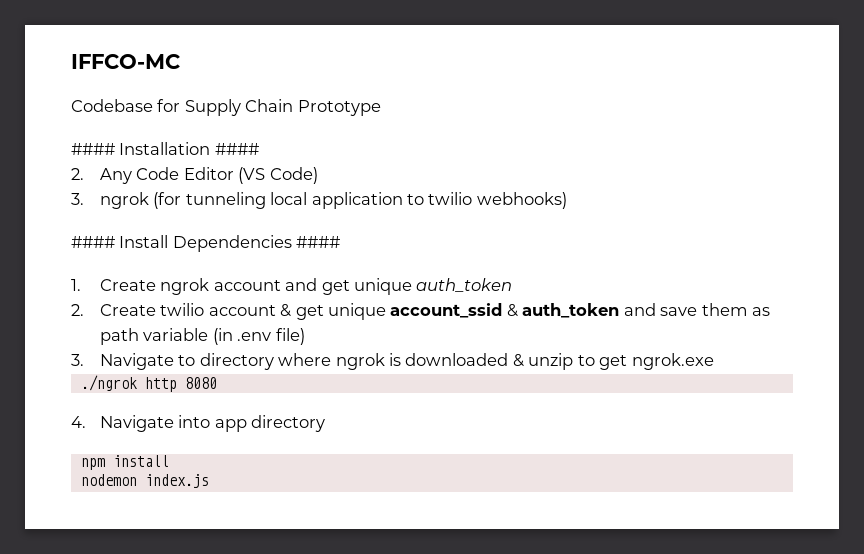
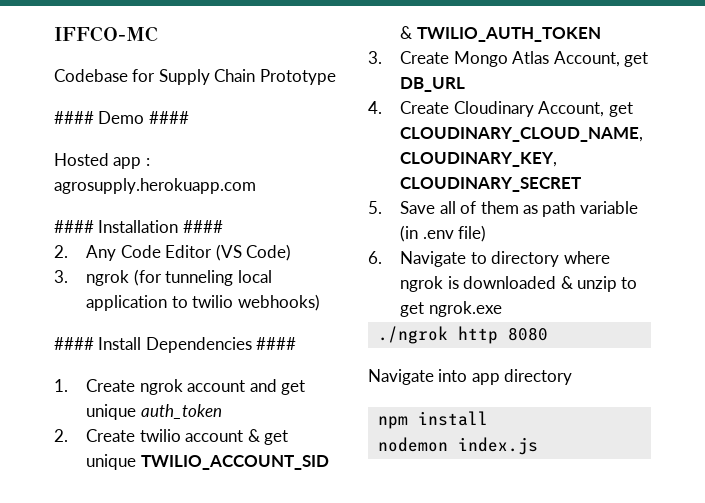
(381, 108) none -> [54,111,189,124] [54,153,150,169] [54,178,256,194] // #### Demo #### // Hosted app : agrosupply.herokuapp.com
[390,303,698,318] account_ssid & auth_token and save -> [140,455,329,470] [400,26,601,42] [368,51,649,67] [400,77,466,92] [368,101,633,117] [400,127,644,142] [400,152,558,167] [400,177,582,192] [368,201,477,214] TWILIO_ACCOUNT_SID & TWILIO_AUTH_TOKEN // 3. Create Mongo Atlas Account, get DB_URL // 4. Create Cloudinary Account, get CLOUDINARY_CLOUD_NAME, CLOUDINARY_KEY, CLOUDINARY_SECRET // 5. Save all of
[71,354,84,366] 3. -> [368,251,382,264] 6.
[71,416,86,428] 4. -> (548, 334) none

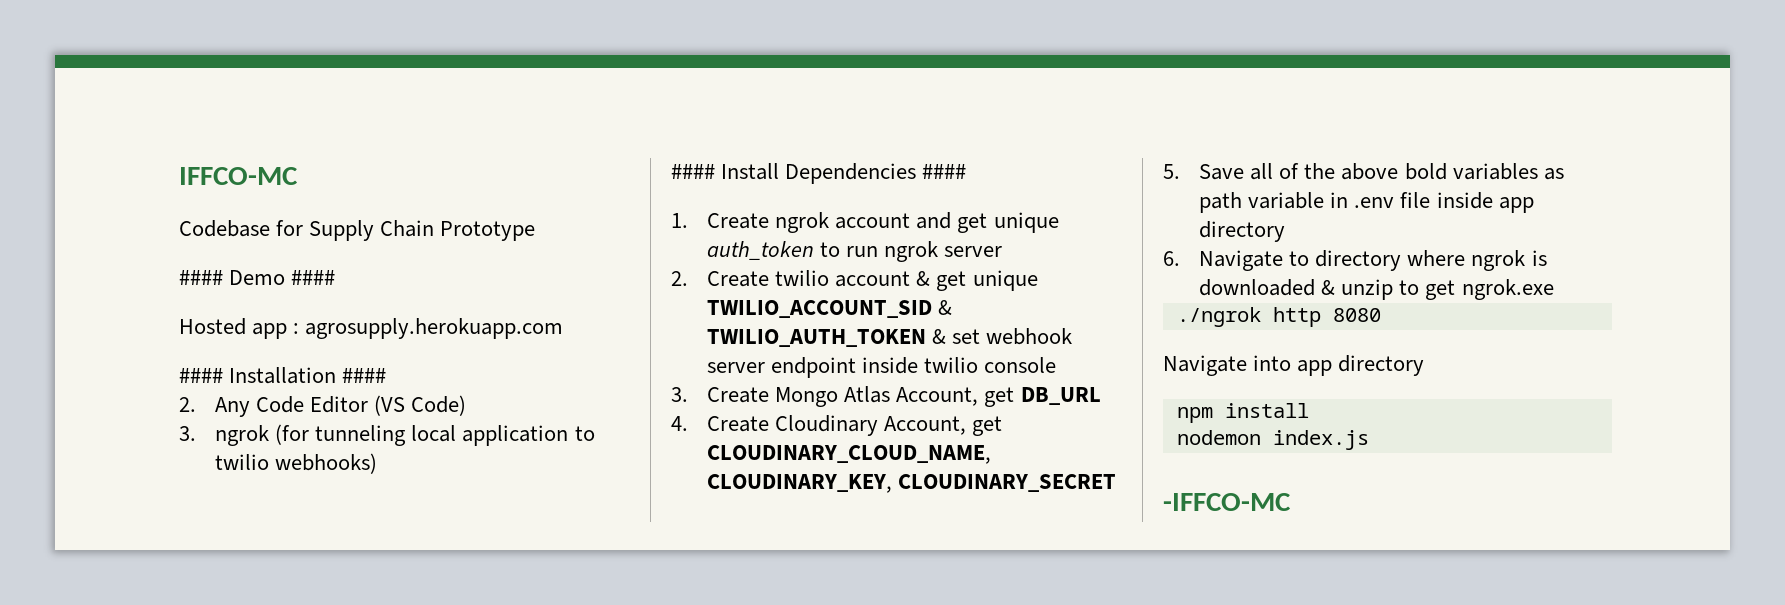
(222, 411) none -> [820,241,1003,262] to run ngrok server
(601, 34) none -> [932,328,1073,345] [707,357,1057,378] & set webhook server endpoint inside twilio console
[480,201,638,217] [400,225,487,242] them as path variable (in .env file) -> [1304,163,1564,180] [1199,192,1534,213] [1199,221,1286,242] the above bold variables as path variable in .env file inside app directory
(538, 446) none -> [1163,493,1291,511] // -IFFCO-MC

